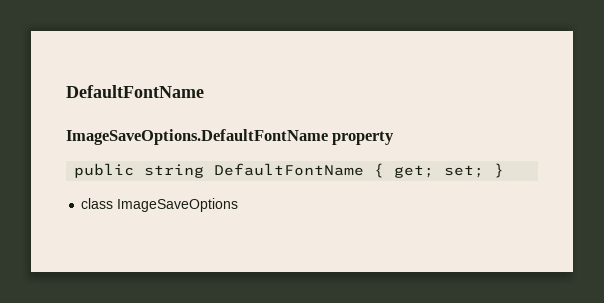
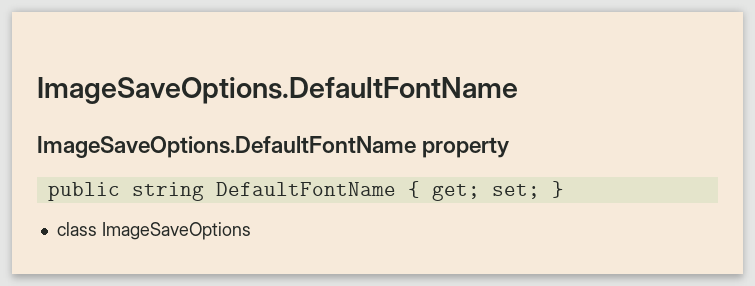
[66,85,204,98] DefaultFontName -> [37,77,518,104] ImageSaveOptions.DefaultFontName

